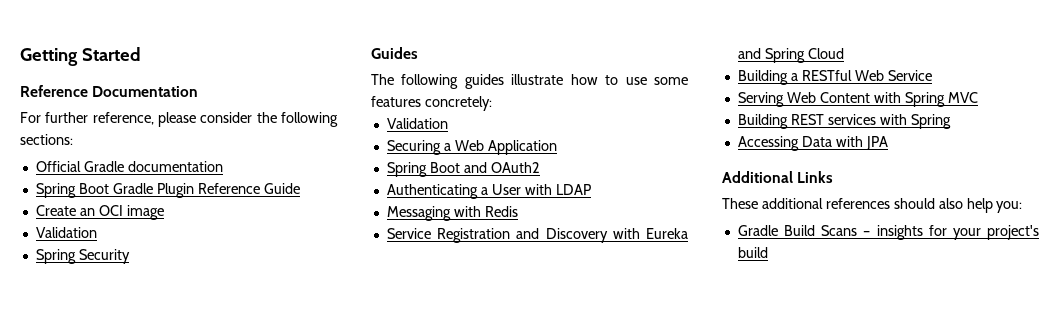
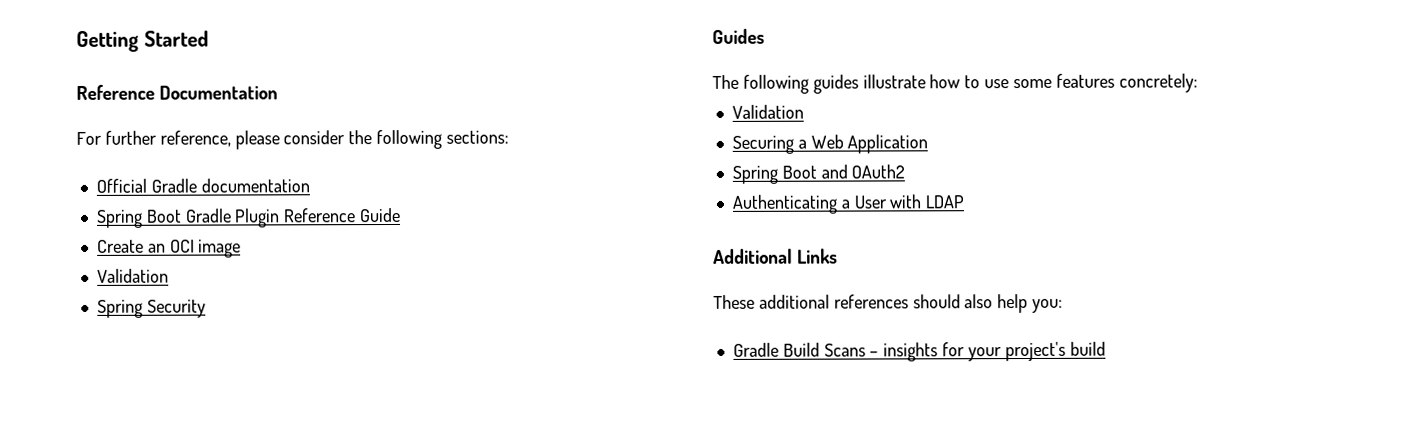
[386,206,518,221] [386,228,688,243] [737,48,844,63] [737,70,932,85] [737,92,978,107] [737,114,951,129] [737,136,888,151] // Messaging with Redis // Service Registration and Discovery with Eureka and Spring Cloud // Building a RESTful Web Service // Serving Web Content with Spring MVC // Building REST services with Spring // Accessing Data with JPA -> (965, 202) none

